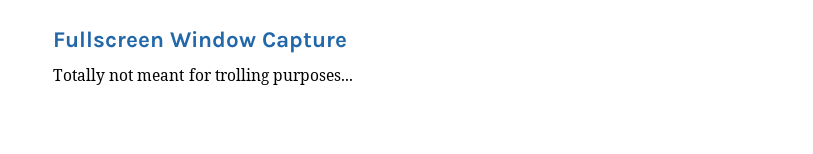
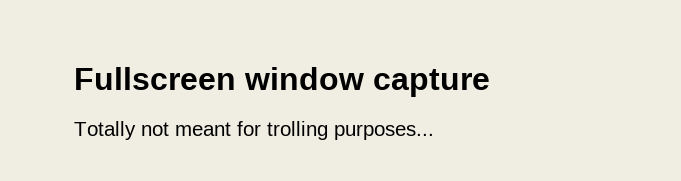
[170,31,348,53] Window Capture -> [244,67,490,97] window capture

